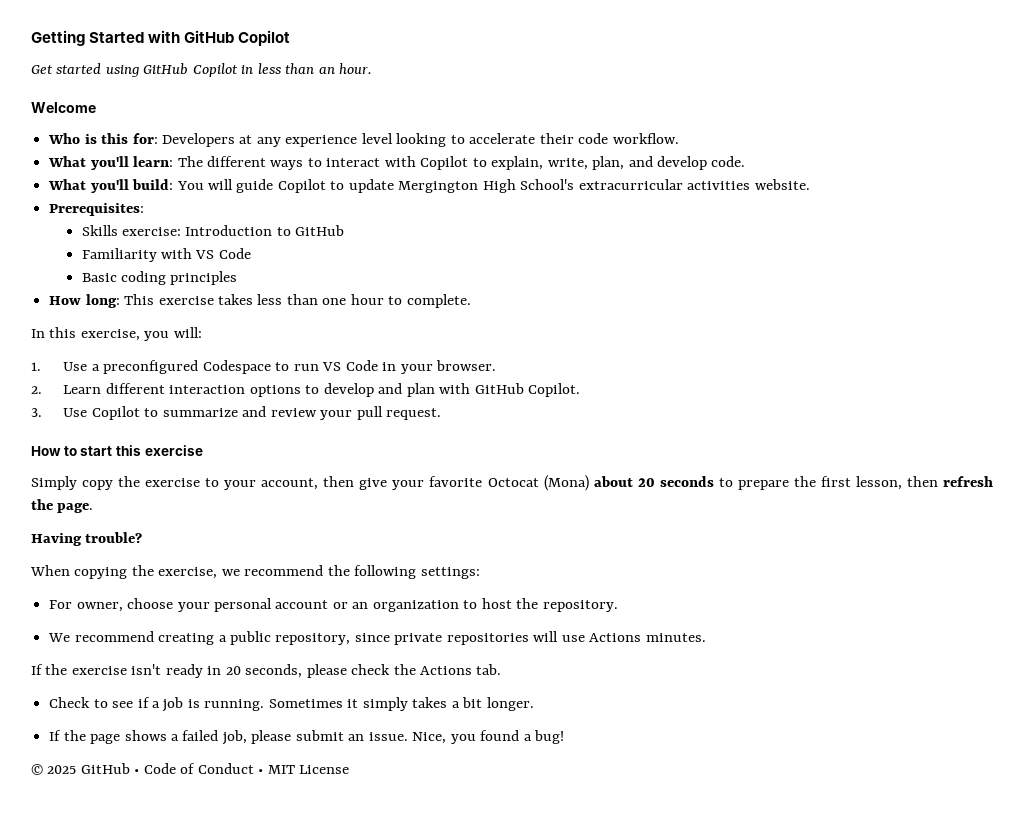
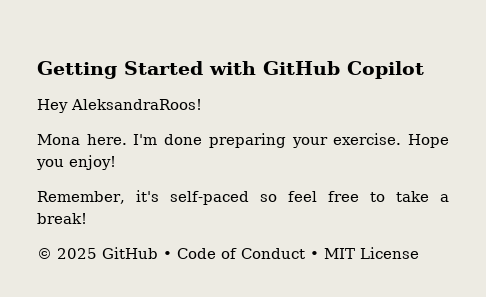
[31,63,373,77] [31,102,96,113] [48,133,679,147] [48,156,746,170] [48,179,810,193] [49,203,145,216] [81,225,345,236] [81,248,251,262] [81,271,238,285] [49,294,471,308] [31,327,202,341] [31,360,496,374] [31,383,580,397] [31,406,442,420] [31,445,203,456] [31,475,993,491] [31,499,94,513] [31,532,143,546] [30,565,480,579] [49,598,618,612] [48,631,706,645] [31,664,502,678] [49,697,534,712] [49,730,564,745] Get started using GitHub Copilot in less than an hour. // Welcome // Who is this for: Developers at any experience level looking to accelerate their code workflow. // What you'll learn: The different ways to interact with Copilot to explain, write, plan, and develop code. // What you'll build: You will guide Copilot to update Mergington High School's extracurricular activities website. // Prerequisites: // Skills exercise: Introduction to GitHub // Familiarity with VS Code // Basic coding principles // How long: This exercise takes less than one hour to complete. // In this exercise, you will: // 1. Use a preconfigured Codespace to run VS Code in your browser. // 2. Learn different interaction options to develop and plan with GitHub Copilot. // 3. Use Copilot to summarize and review your pull request. // How to start this exercise // Simply copy the exercise to your account, then give your favorite Octocat (Mona) about 20 seconds to prepare the first lesson, then refresh the page. // Having trouble? // When copying the exercise, we recommend the following settings: // For owner, choose your personal account or an organization to host the repository. // We recommend creating a public repository, since private repositories will use Actions minutes. // If the exercise isn't ready in 20 seconds, please check the Actions tab. // Check to see if a job is running. Sometimes it simply takes a bit longer. // If the page shows a failed job, please submit an issue. Nice, you found a bug! -> [37,99,202,113] [37,133,449,148] [36,155,116,170] [37,190,449,205] [37,213,87,224] Hey AleksandraRoos! // Mona here. I'm done preparing your exercise. Hope you enjoy! // Remember, it's self-paced so feel free to take a break!

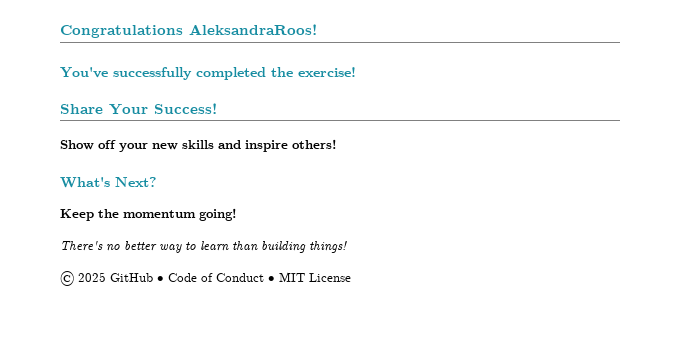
[37,61,424,79] [37,99,202,113] [37,133,449,148] [36,155,116,170] [37,190,449,205] [37,213,87,224] Getting Started with GitHub Copilot // Hey AleksandraRoos! // Mona here. I'm done preparing your exercise. Hope you enjoy! // Remember, it's self-paced so feel free to take a break! -> [60,24,317,38] [60,67,356,80] [60,103,217,115] [60,139,337,152] [60,177,157,188] [60,208,237,221] [60,241,347,253] Congratulations AleksandraRoos! // You've successfully completed the exercise! // Share Your Success! // Show off your new skills and inspire others! // What's Next? // Keep the momentum going! // There's no better way to learn than building things!

